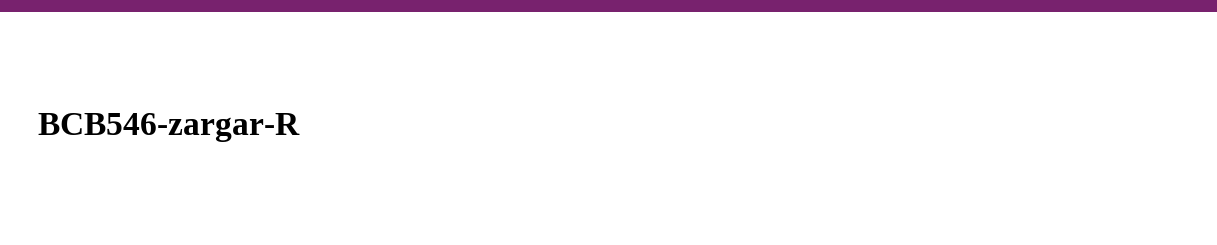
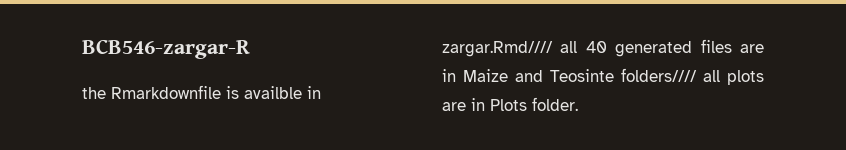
(300, 127) none -> [82,85,321,99] [442,39,764,57] [442,68,764,85] [442,97,578,111] // the Rmarkdownfile is availble in zargar.Rmd//// all 40 generated files are in Maize and Teosinte folders//// all plots are in Plots folder.

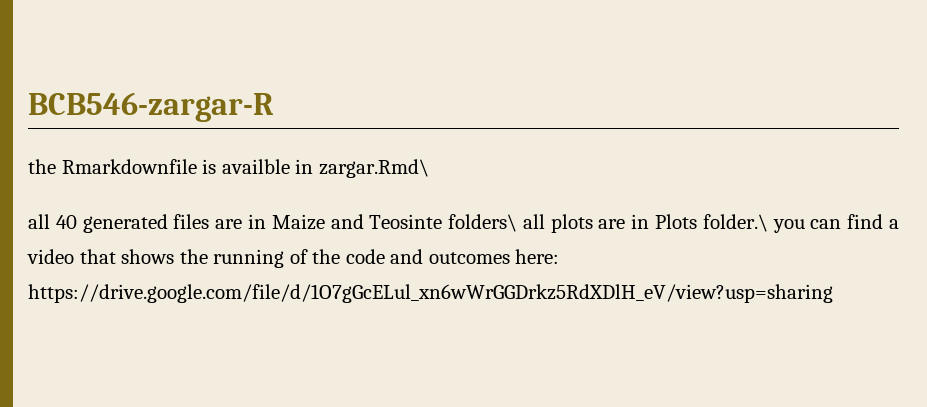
[442,41,553,57] zargar.Rmd//// -> [318,159,429,178] zargar.Rmd\ //
[621,68,697,82] folders//// -> [448,214,518,232] folders\
[532,97,578,111] folder. -> [702,214,899,233] [27,249,560,268] [28,284,833,303] folder.\ you can find a video that shows the running of the code and outcomes here: https://drive.google.com/file/d/1O7gGcELul_xn6wWrGGDrkz5RdXDlH_eV/view?usp=sharing

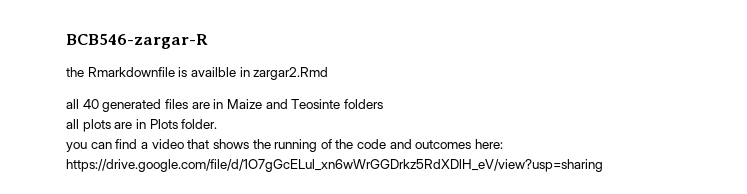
[318,159,429,178] zargar.Rmd\ -> [253,67,329,80] zargar2.Rmd
[448,214,518,232] folders\ -> [343,99,383,109] folders //
[702,214,768,232] folder.\ -> [181,119,218,129] folder. //

